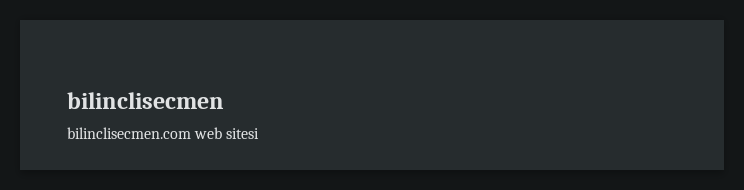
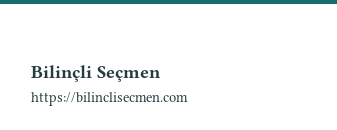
[67,92,224,109] [67,127,260,139] bilinclisecmen // bilinclisecmen.com web sitesi -> [31,65,161,82] [31,92,188,106] Bilinçli Seçmen // https://bilinclisecmen.com

